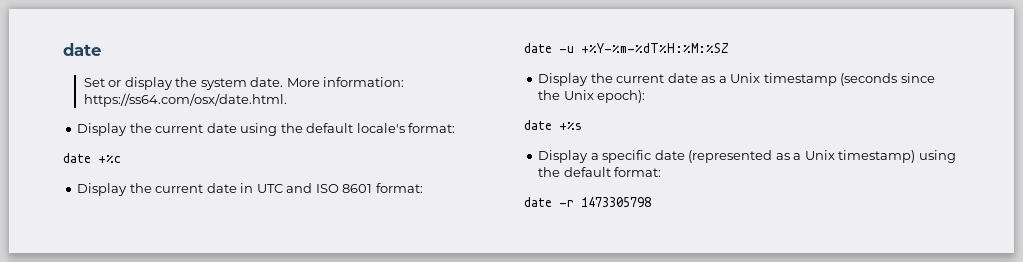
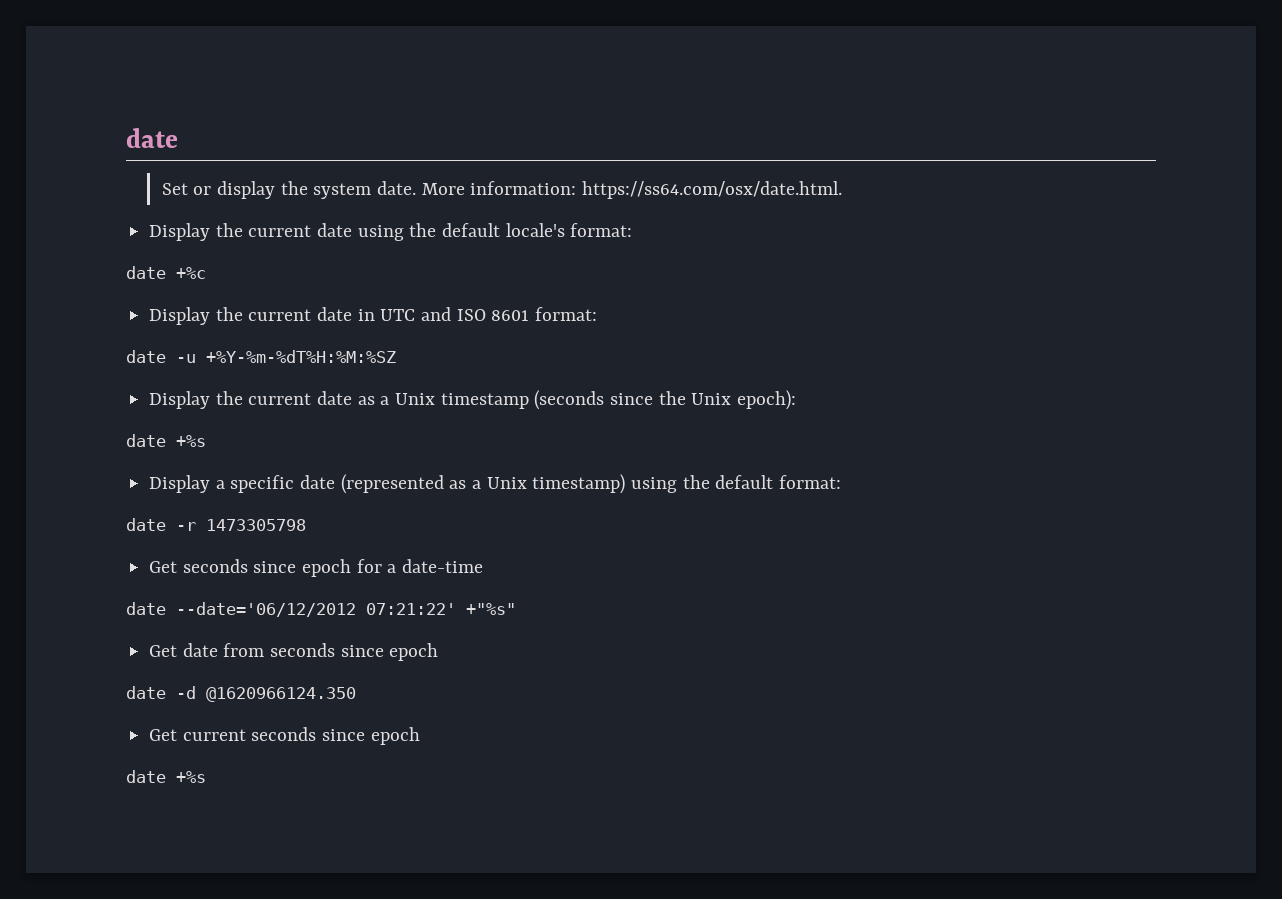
(651, 202) none -> [149,559,484,577] [126,602,516,617] [149,643,439,661] [126,686,356,702] [149,727,420,745] [126,770,206,783] // Get seconds since epoch for a date-time // date --date='06/12/2012 07:21:22' +"%s" // Get date from seconds since epoch // date -d @1620966124.350 // Get current seconds since epoch // date +%s

